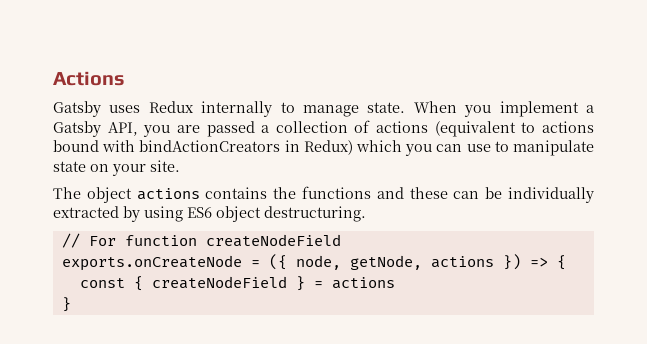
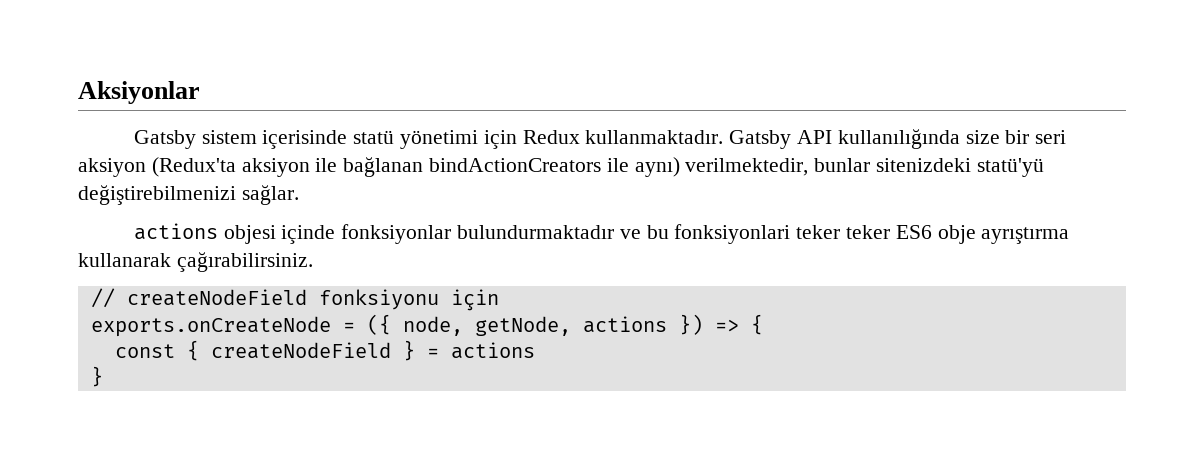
[53,71,125,86] [53,101,594,117] [53,120,594,137] [53,140,594,156] [53,160,180,176] [53,186,594,203] [53,206,366,222] [61,233,341,248] Actions // Gatsby uses Redux internally to manage state. When you implement a Gatsby API, you are passed a collection of actions (equivalent to actions bound with bindActionCreators in Redux) which you can use to manipulate state on your site. // The object actions contains the functions and these can be individually extracted by using ES6 object destructuring. // // For function createNodeField -> [78,81,200,104] [133,129,1067,149] [78,157,1044,177] [78,185,299,205] [133,223,1070,244] [78,252,313,272] [90,288,499,311] Aksiyonlar // Gatsby sistem içerisinde statü yönetimi için Redux kullanmaktadır. Gatsby API kullanılığında size bir seri aksiyon (Redux'ta aksiyon ile bağlanan bindActionCreators ile aynı) verilmektedir, bunlar sitenizdeki statü'yü değiştirebilmenizi sağlar. // actions objesi içinde fonksiyonlar bulundurmaktadır ve bu fonksiyonlari teker teker ES6 obje ayrıştırma kullanarak çağırabilirsiniz. // // createNodeField fonksiyonu için

